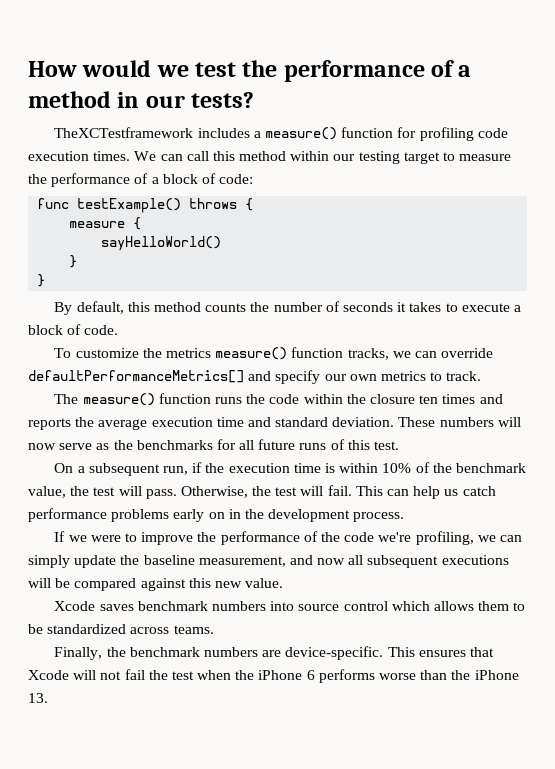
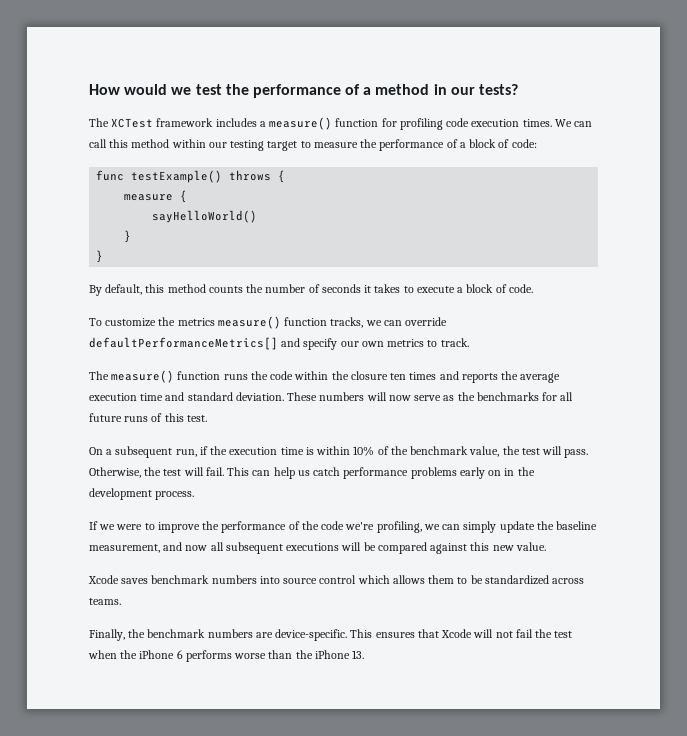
[54,127,194,138] TheXCTestframework -> [89,118,214,128] The XCTest framework

